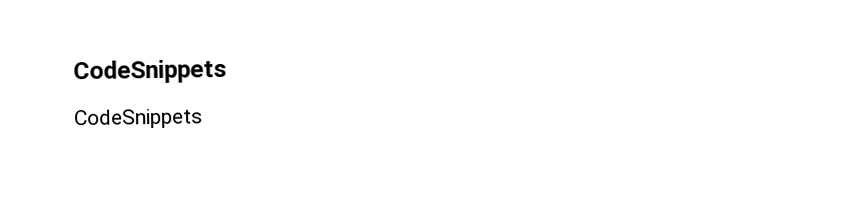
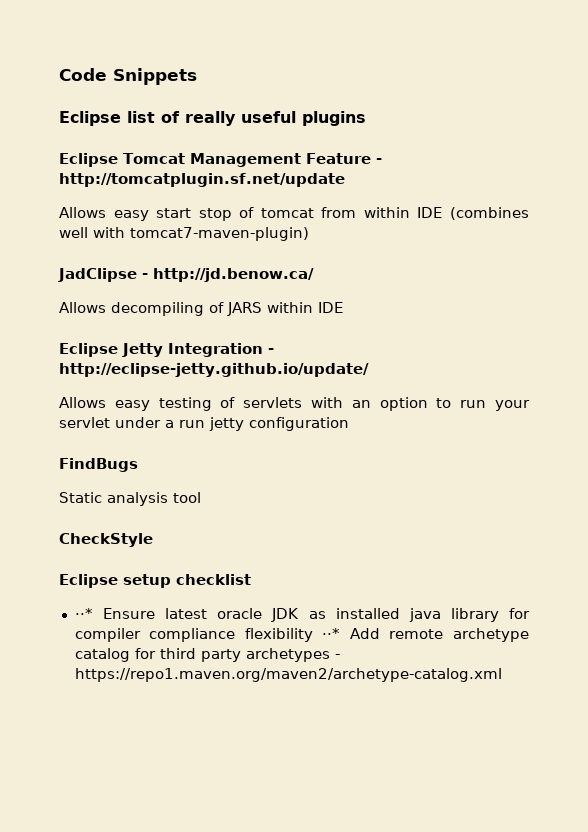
[73,58,227,85] [74,108,203,130] CodeSnippets // CodeSnippets -> [59,68,197,85] [59,111,366,126] [59,153,382,167] [59,173,345,187] [59,207,529,221] [59,227,309,241] [58,268,314,282] [59,302,343,316] [59,343,274,357] [59,363,369,377] [59,397,530,411] [59,417,349,431] [59,458,138,472] [59,492,201,506] [59,533,153,547] [59,574,251,588] [74,608,530,622] [74,628,529,642] [74,648,340,662] [74,668,502,682] Code Snippets // Eclipse list of really useful plugins // Eclipse Tomcat Management Feature - http://tomcatplugin.sf.net/update // Allows easy start stop of tomcat from within IDE (combines well with tomcat7-maven-plugin) // JadClipse - http://jd.benow.ca/ // Allows decompiling of JARS within IDE // Eclipse Jetty Integration - http://eclipse-jetty.github.io/update/ // Allows easy testing of servlets with an option to run your servlet under a run jetty configuration // FindBugs // Static analysis tool // CheckStyle // Eclipse setup checklist // ⋅⋅* Ensure latest oracle JDK as installed java library for compiler compliance flexibility ⋅⋅* Add remote archetype catalog for third party archetypes - https://repo1.maven.org/maven2/archetype-catalog.xml

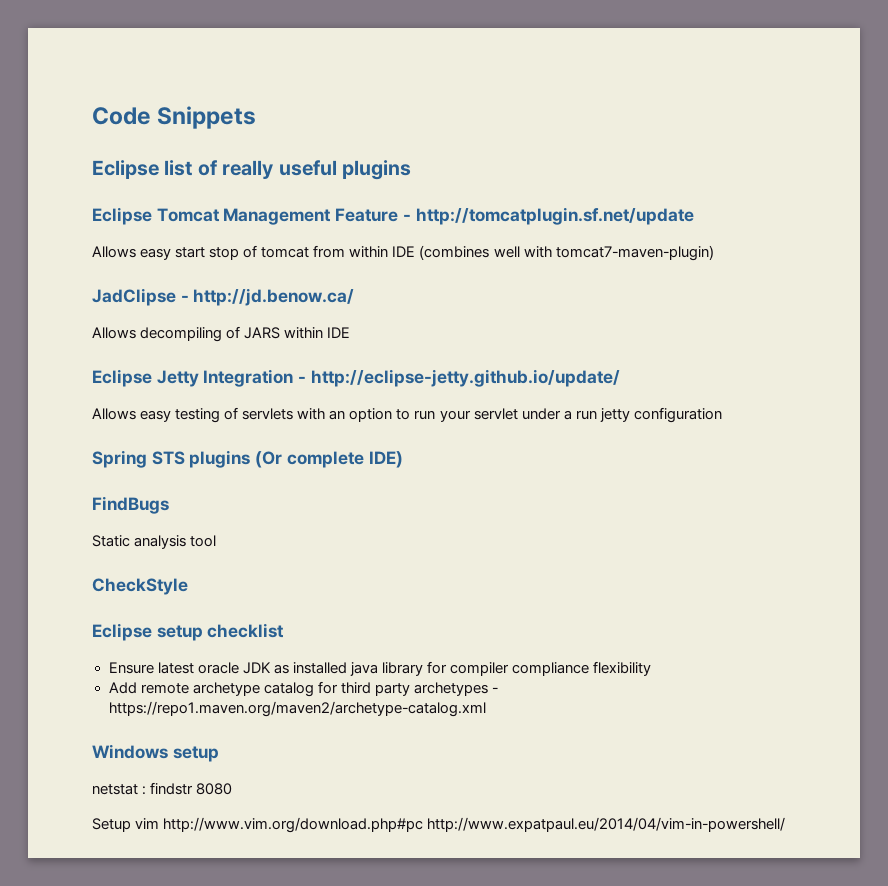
(349, 424) none -> [92,450,403,468] // Spring STS plugins (Or complete IDE)
[74,608,93,619] ⋅⋅* -> (285, 630) none
[322,628,341,639] ⋅⋅* -> (652, 668) //
(502, 675) none -> [92,744,219,762] [92,782,233,795] [92,817,786,833] // Windows setup // netstat : findstr 8080 // Setup vim http://www.vim.org/download.php#pc http://www.expatpaul.eu/2014/04/vim-in-powershell/

